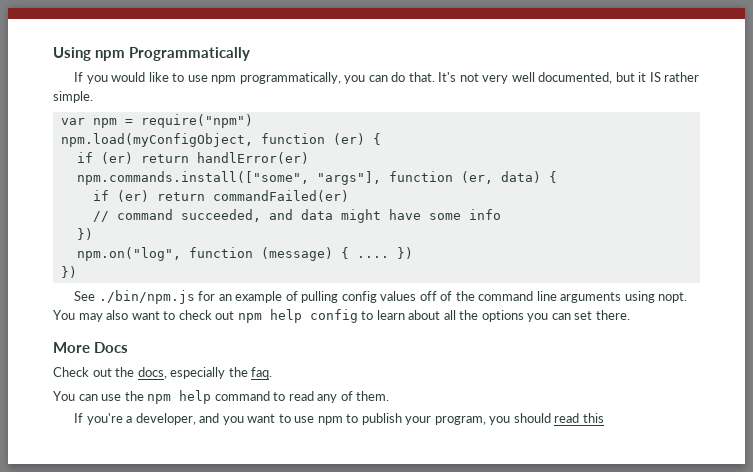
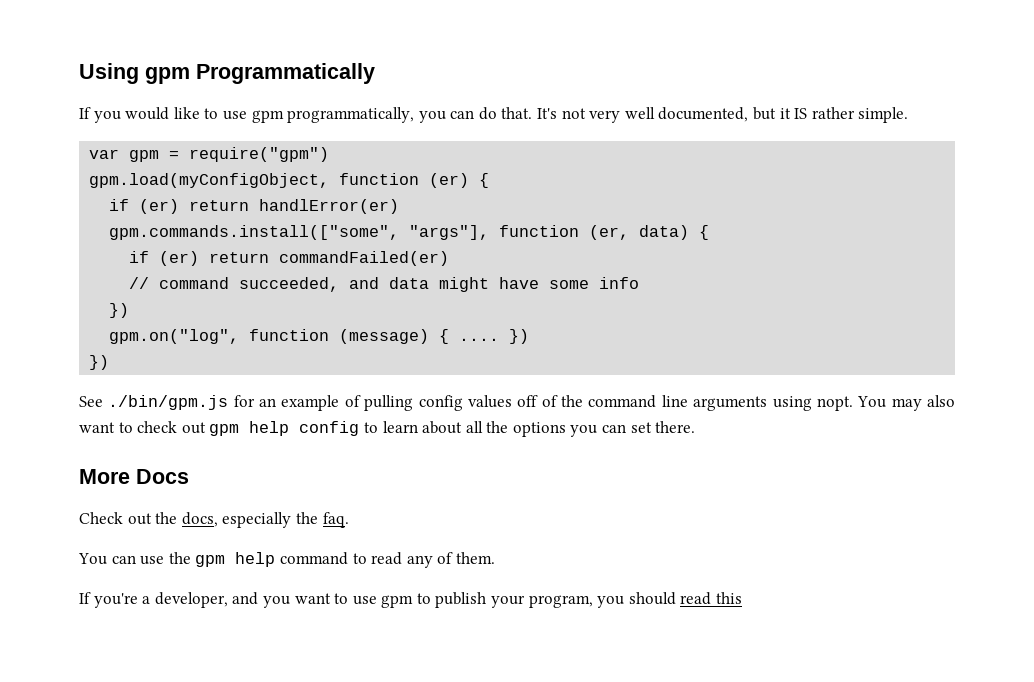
[95,50,126,61] npm -> [145,67,190,84] gpm
[211,75,237,84] npm -> [251,110,284,123] gpm
[92,114,253,128] [60,133,253,147] npm = require("npm") // npm.load(myConfigObject, -> [129,147,330,162] [89,173,330,188] gpm = require("gpm") // gpm.load(myConfigObject,
[76,171,309,185] npm.commands.install(["some", -> [109,225,400,240] gpm.commands.install(["some",
[76,247,181,261] npm.on("log", -> [109,329,240,344] gpm.on("log",
[98,290,195,304] ./bin/npm.js -> [108,395,229,410] ./bin/gpm.js
[237,313,262,323] npm -> [209,424,240,436] gpm
[147,394,172,404] npm -> [195,555,226,567] gpm
[317,416,343,425] npm -> [381,595,414,608] gpm

